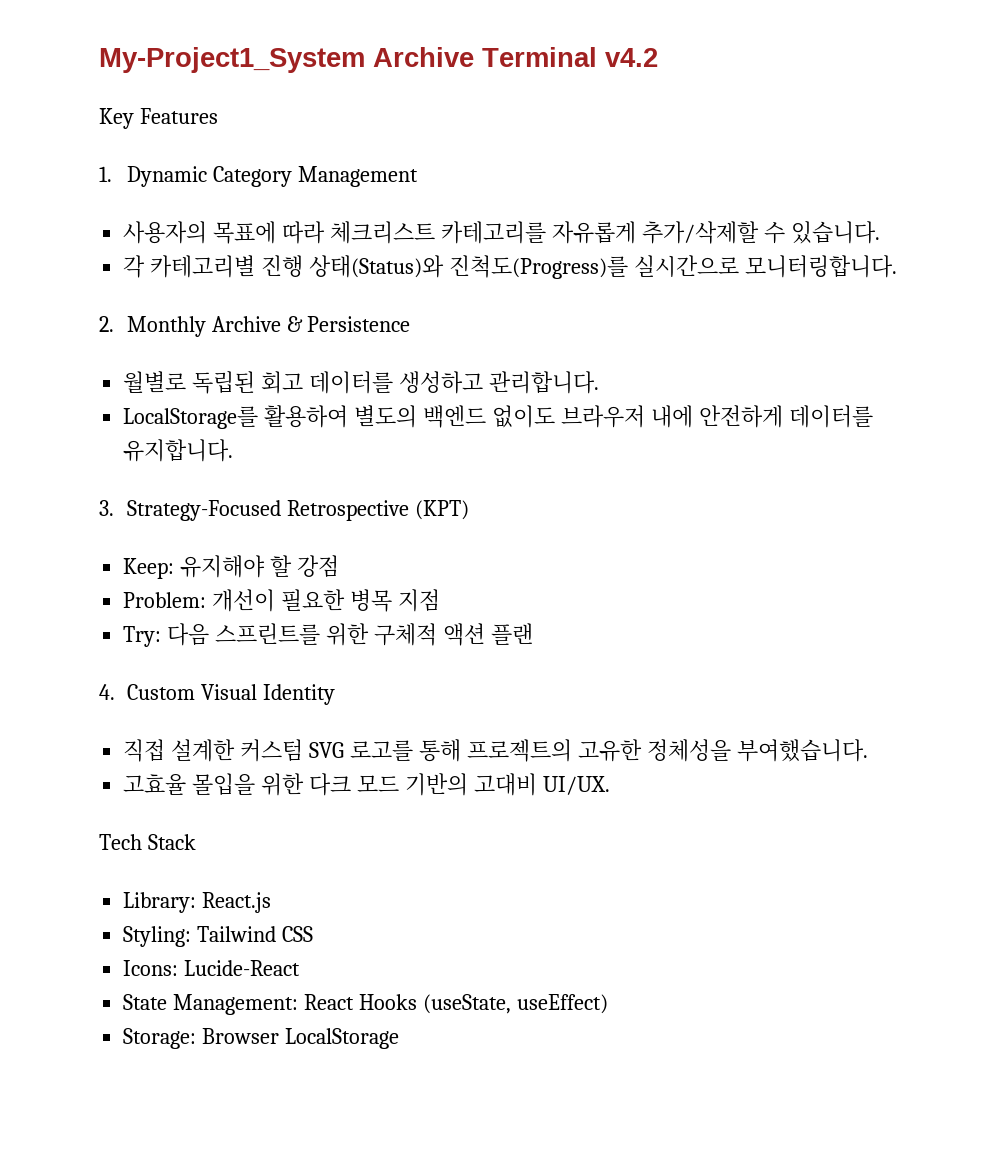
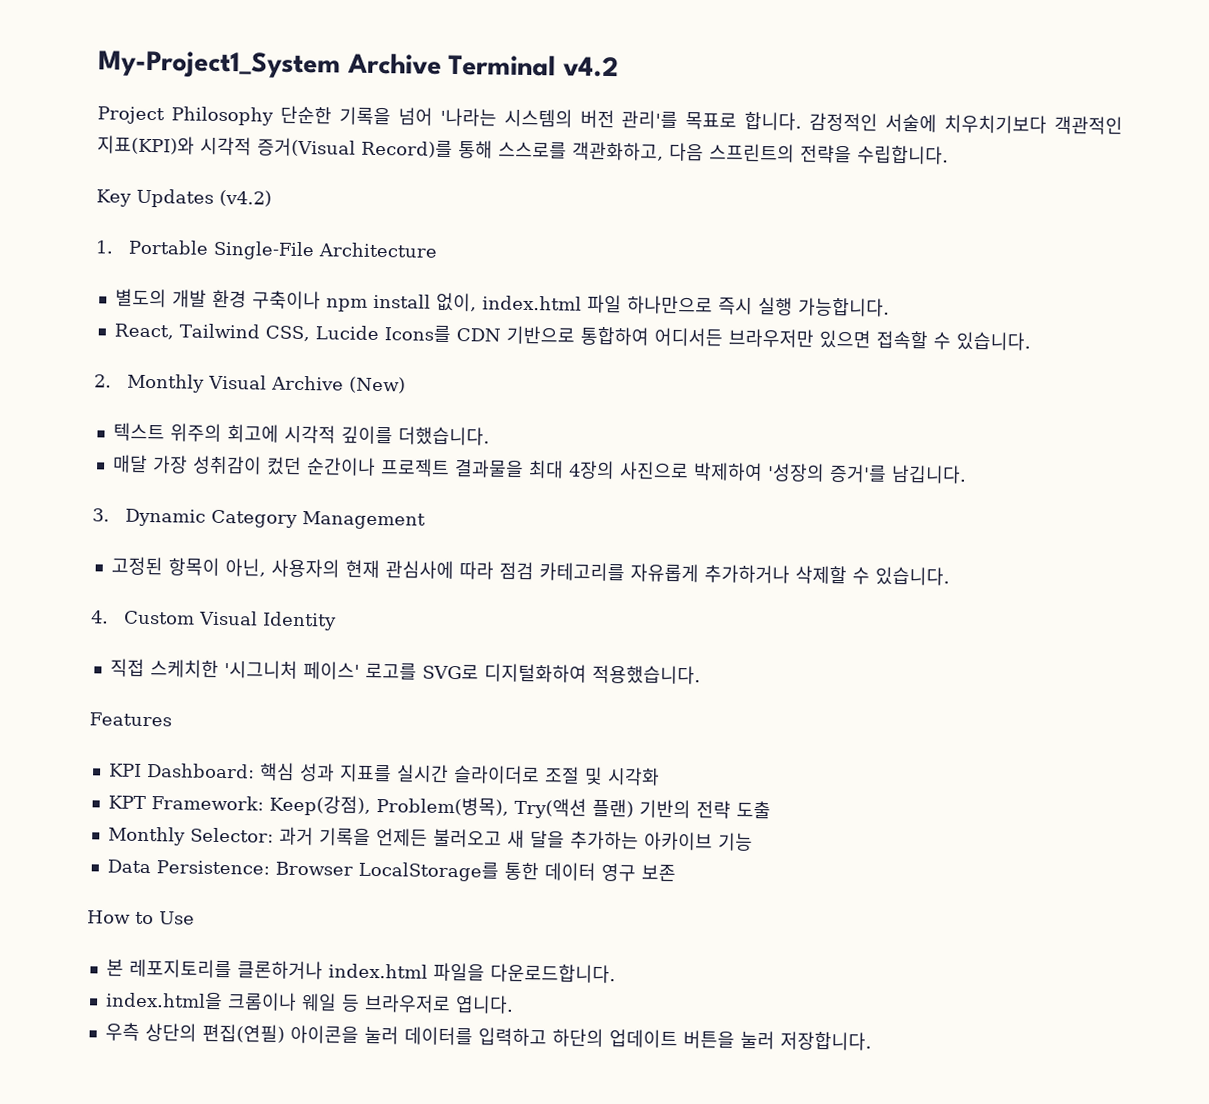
[99,108,218,129] [99,166,418,187] [123,221,880,244] [123,255,897,279] [99,316,411,337] [123,371,599,394] [123,405,873,429] [123,439,234,462] [99,500,469,521] [123,555,340,579] [123,589,440,612] [123,623,533,647] Key Features // 1. Dynamic Category Management // 사용자의 목표에 따라 체크리스트 카테고리를 자유롭게 추가/삭제할 수 있습니다. // 각 카테고리별 진행 상태(Status)와 진척도(Progress)를 실시간으로 모니터링합니다. // 2. Monthly Archive & Persistence // 월별로 독립된 회고 데이터를 생성하고 관리합니다. // LocalStorage를 활용하여 별도의 백엔드 없이도 브라우저 내에 안전하게 데이터를 유지합니다. // 3. Strategy-Focused Retrospective (KPT) // Keep: 유지해야 할 강점 // Problem: 개선이 필요한 병목 지점 // Try: 다음 스프린트를 위한 구체적 액션 플랜 -> [97,105,1123,135] [97,135,949,165] [96,188,272,208] [95,239,438,261] [114,288,890,317] [113,323,1031,351] [94,373,406,394] [112,422,490,446] [111,454,967,484] [92,508,426,530] [110,556,950,586] Project Philosophy 단순한 기록을 넘어 '나라는 시스템의 버전 관리'를 목표로 합니다. 감정적인 서술에 치우치기보다 객관적인 지표(KPI)와 시각적 증거(Visual Record)를 통해 스스로를 객관화하고, 다음 스프린트의 전략을 수립합니다. // Key Updates (v4.2) // 1. Portable Single-File Architecture // 별도의 개발 환경 구축이나 npm install 없이, index.html 파일 하나만으로 즉시 실행 가능합니다. // React, Tailwind CSS, Lucide Icons를 CDN 기반으로 통합하여 어디서든 브라우저만 있으면 접속할 수 있습니다. // 2. Monthly Visual Archive (New) // 텍스트 위주의 회고에 시각적 깊이를 더했습니다. // 매달 가장 성취감이 컸던 순간이나 프로젝트 결과물을 최대 4장의 사진으로 박제하여 '성장의 증거'를 남깁니다. // 3. Dynamic Category Management // 고정된 항목이 아닌, 사용자의 현재 관심사에 따라 점검 카테고리를 자유롭게 추가하거나 삭제할 수 있습니다.
[171,739,868,762] [123,773,610,796] [99,834,196,850] [123,892,272,913] [123,926,314,947] [123,960,301,976] [123,994,608,1015] [123,1028,400,1049] 설계한 커스텀 SVG 로고를 통해 프로젝트의 고유한 정체성을 부여했습니다. // 고효율 몰입을 위한 다크 모드 기반의 고대비 UI/UX. // Tech Stack // Library: React.js // Styling: Tailwind CSS // Icons: Lucide-React // State Management: React Hooks (useState, useEffect) // Storage: Browser LocalStorage -> [149,659,701,685] [89,712,172,727] [108,762,660,786] [107,794,771,820] [107,826,753,851] [106,859,676,882] [87,910,195,925] [105,958,616,984] [104,990,514,1014] [104,1022,872,1051] 스케치한 '시그니처 페이스' 로고를 SVG로 디지털화하여 적용했습니다. // Features // KPI Dashboard: 핵심 성과 지표를 실시간 슬라이더로 조절 및 시각화 // KPT Framework: Keep(강점), Problem(병목), Try(액션 플랜) 기반의 전략 도출 // Monthly Selector: 과거 기록을 언제든 불러오고 새 달을 추가하는 아카이브 기능 // Data Persistence: Browser LocalStorage를 통한 데이터 영구 보존 // How to Use // 본 레포지토리를 클론하거나 index.html 파일을 다운로드합니다. // index.html을 크롬이나 웨일 등 브라우저로 엽니다. // 우측 상단의 편집(연필) 아이콘을 눌러 데이터를 입력하고 하단의 업데이트 버튼을 눌러 저장합니다.

